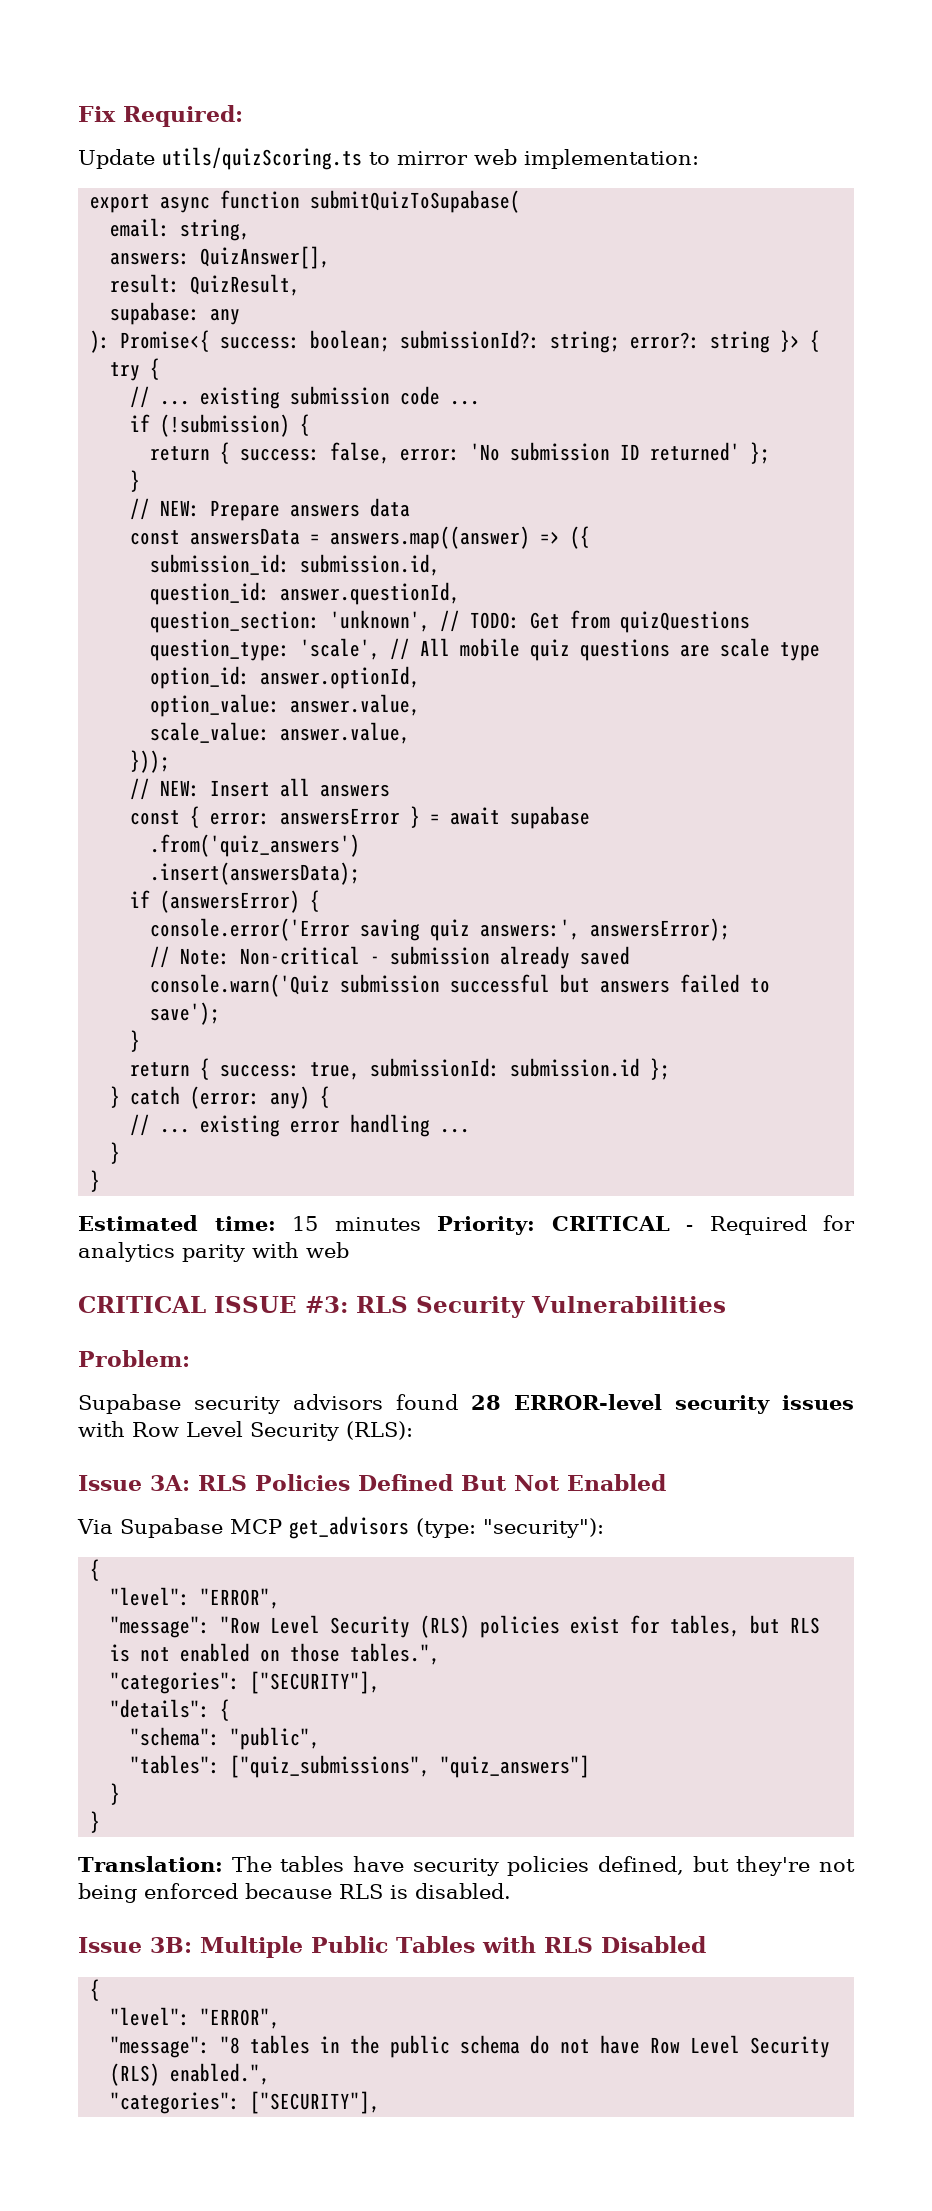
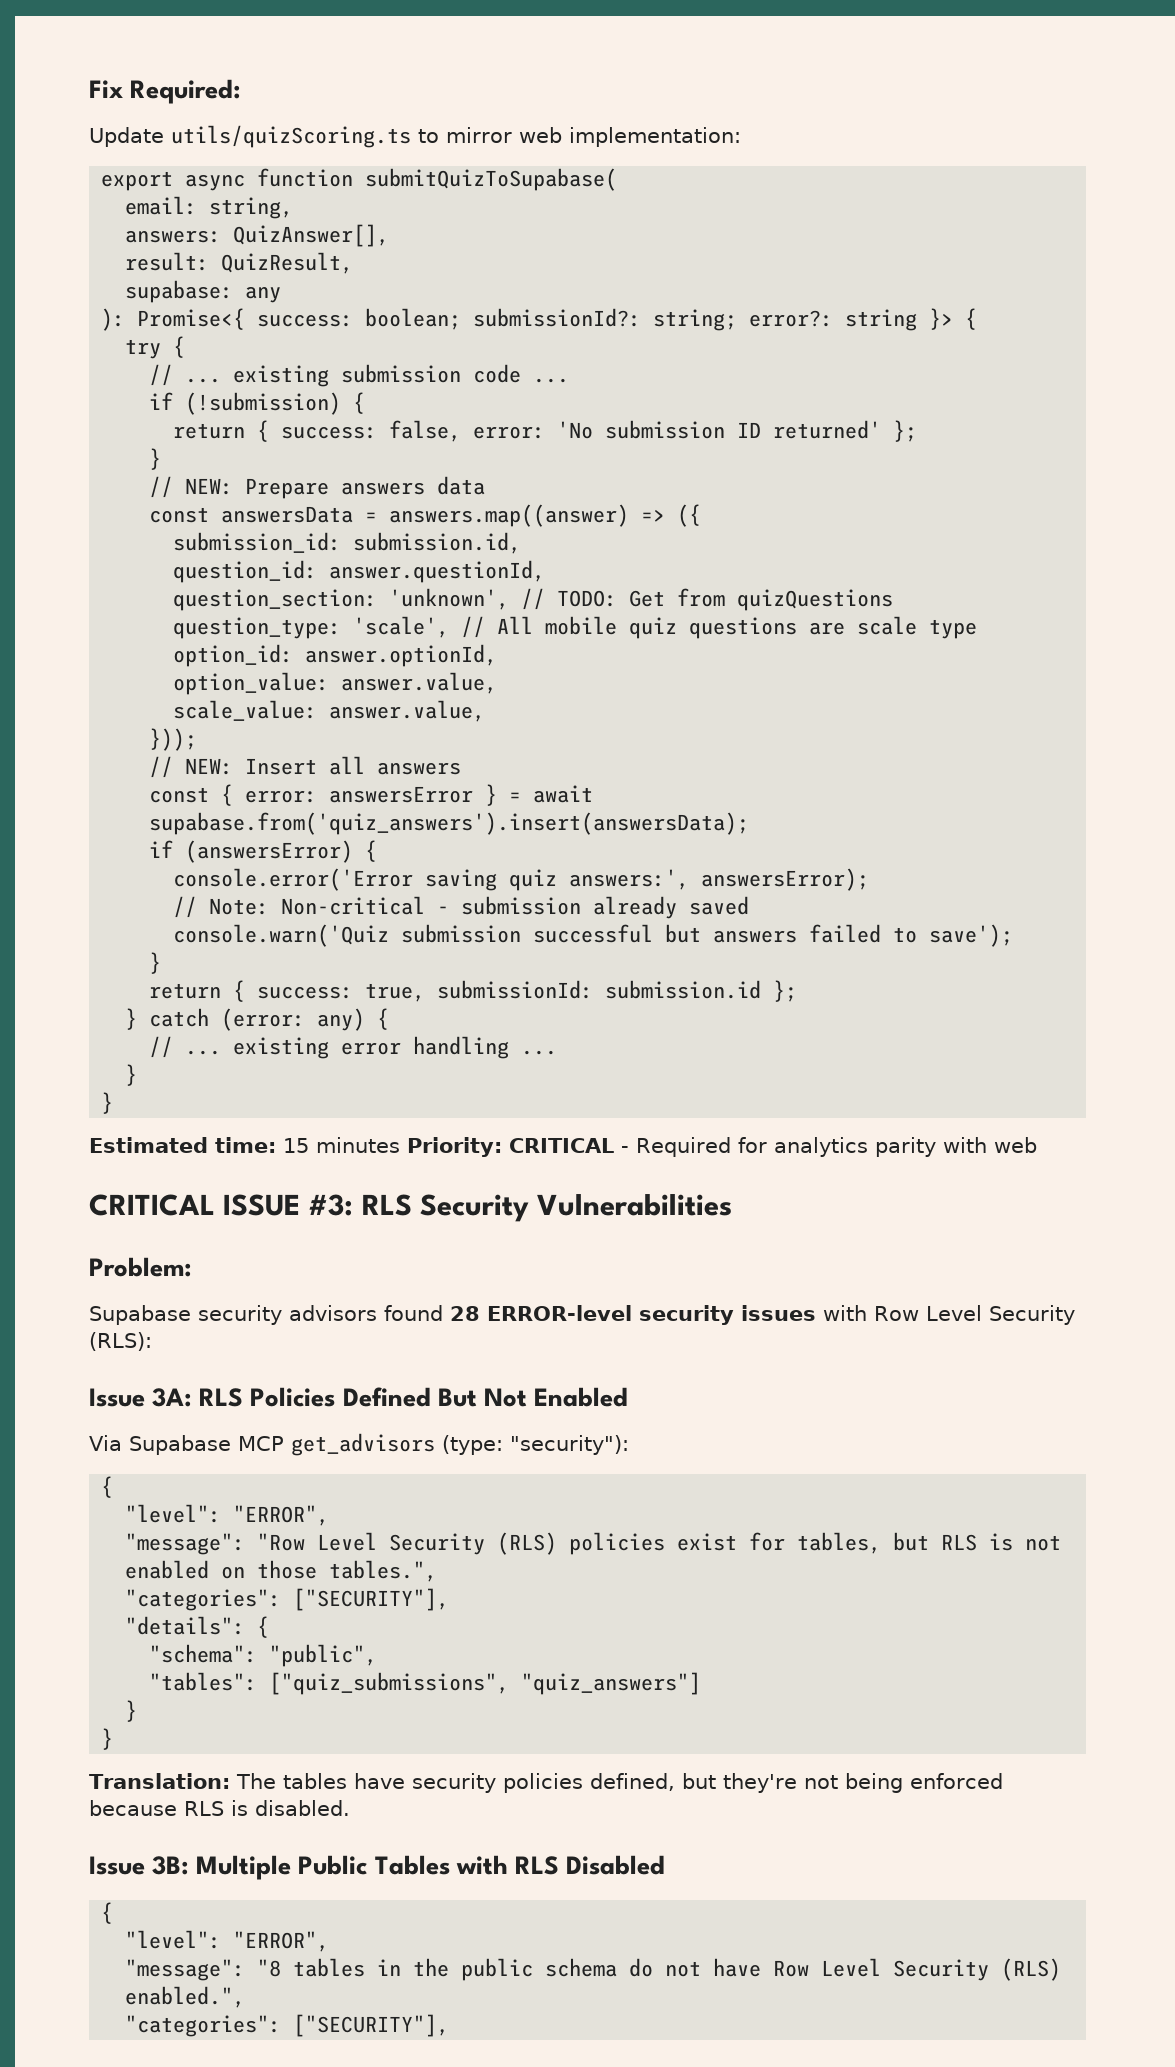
[510,806,591,829] [150,834,361,857] [150,862,361,885] supabase // .from('quiz_answers') // .insert(answersData); -> [149,812,750,835] supabase.from('quiz_answers').insert(answersData);

